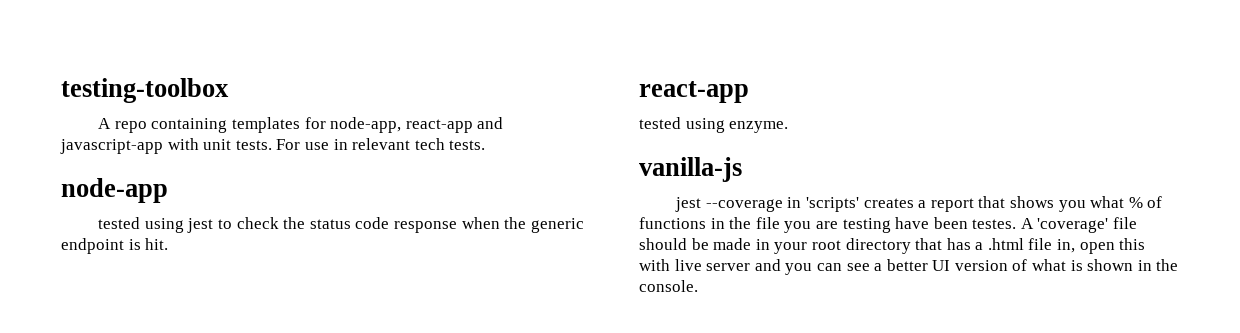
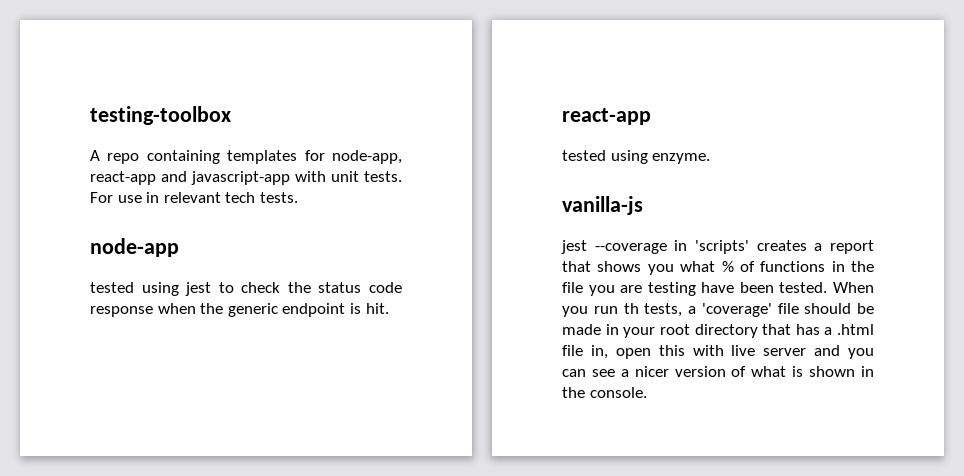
[972,218,1034,229] testes. A -> [779,282,874,293] [562,303,696,317] tested. When you run th tests, a
[886,259,951,271] better UI -> [634,366,669,377] nicer

